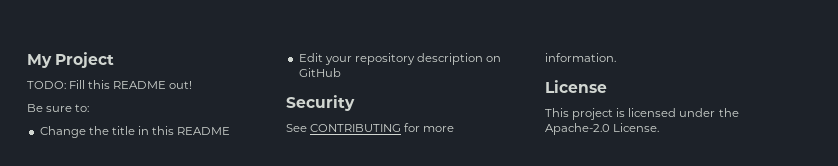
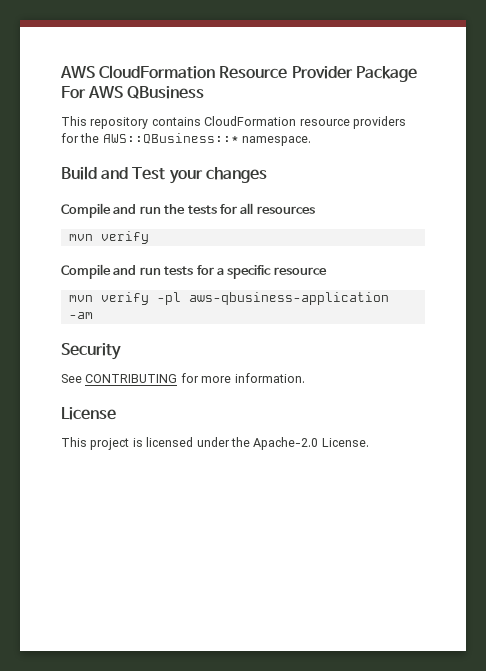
[27,52,115,68] [27,80,193,89] [27,104,90,112] [39,126,231,138] [298,53,502,65] [298,68,341,77] My Project // TODO: Fill this README out! // Be sure to: // Change the title in this README // Edit your repository description on GitHub -> [60,65,417,82] [61,86,205,99] [61,116,406,129] [61,133,312,146] [61,166,267,184] [61,203,315,218] [68,231,149,244] [61,264,327,279] [68,292,389,305] [68,312,93,319] AWS CloudFormation Resource Provider Package For AWS QBusiness // This repository contains CloudFormation resource providers for the AWS::QBusiness::* namespace. // Build and Test your changes // Compile and run the tests for all resources // mvn verify // Compile and run tests for a specific resource // mvn verify -pl aws-qbusiness-application -am

